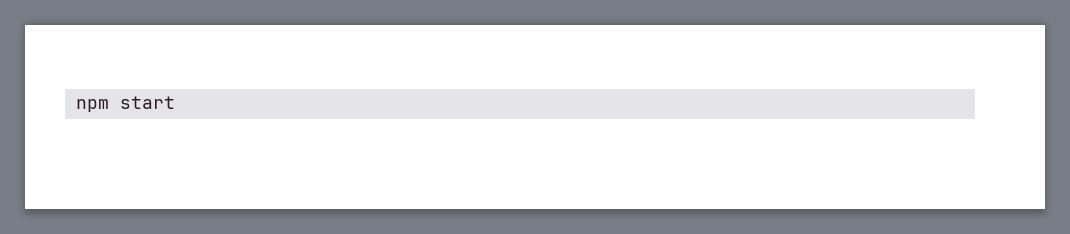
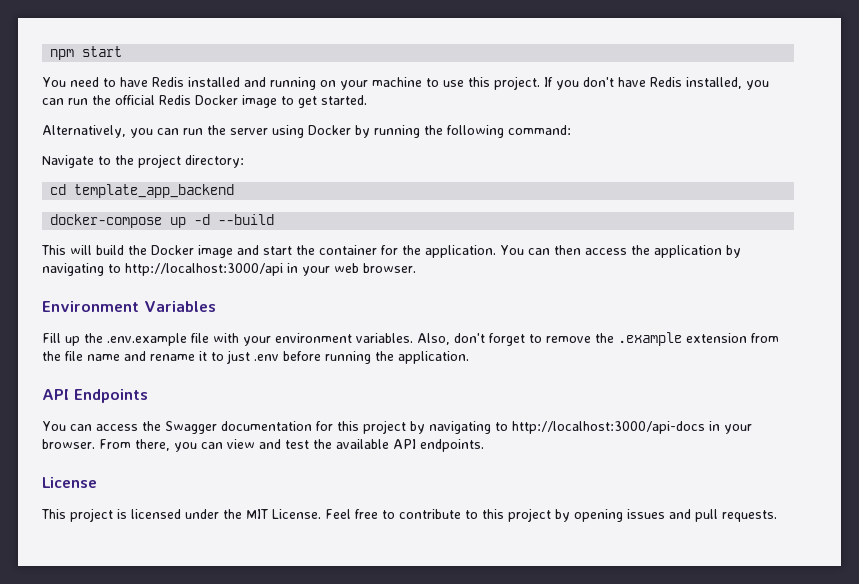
(176, 102) none -> [42,76,769,90] [42,95,367,108] [42,125,571,138] [42,154,244,168] [50,184,235,198] [50,214,275,228] [41,245,741,258] [42,263,416,276] [42,301,216,312] [42,332,779,346] [42,350,469,364] [42,389,148,403] [42,420,752,434] [42,439,484,452] [42,477,97,488] [41,508,777,522] // You need to have Redis installed and running on your machine to use this project. If you don't have Redis installed, you can run the official Redis Docker image to get started. // Alternatively, you can run the server using Docker by running the following command: // Navigate to the project directory: // cd template_app_backend // docker-compose up -d --build // This will build the Docker image and start the container for the application. You can then access the application by navigating to http://localhost:3000/api in your web browser. // Environment Variables // Fill up the .env.example file with your environment variables. Also, don't forget to remove the .example extension from the file name and rename it to just .env before running the application. // API Endpoints // You can access the Swagger documentation for this project by navigating to http://localhost:3000/api-docs in your browser. From there, you can view and test the available API endpoints. // License // This project is licensed under the MIT License. Feel free to contribute to this project by opening issues and pull requests.

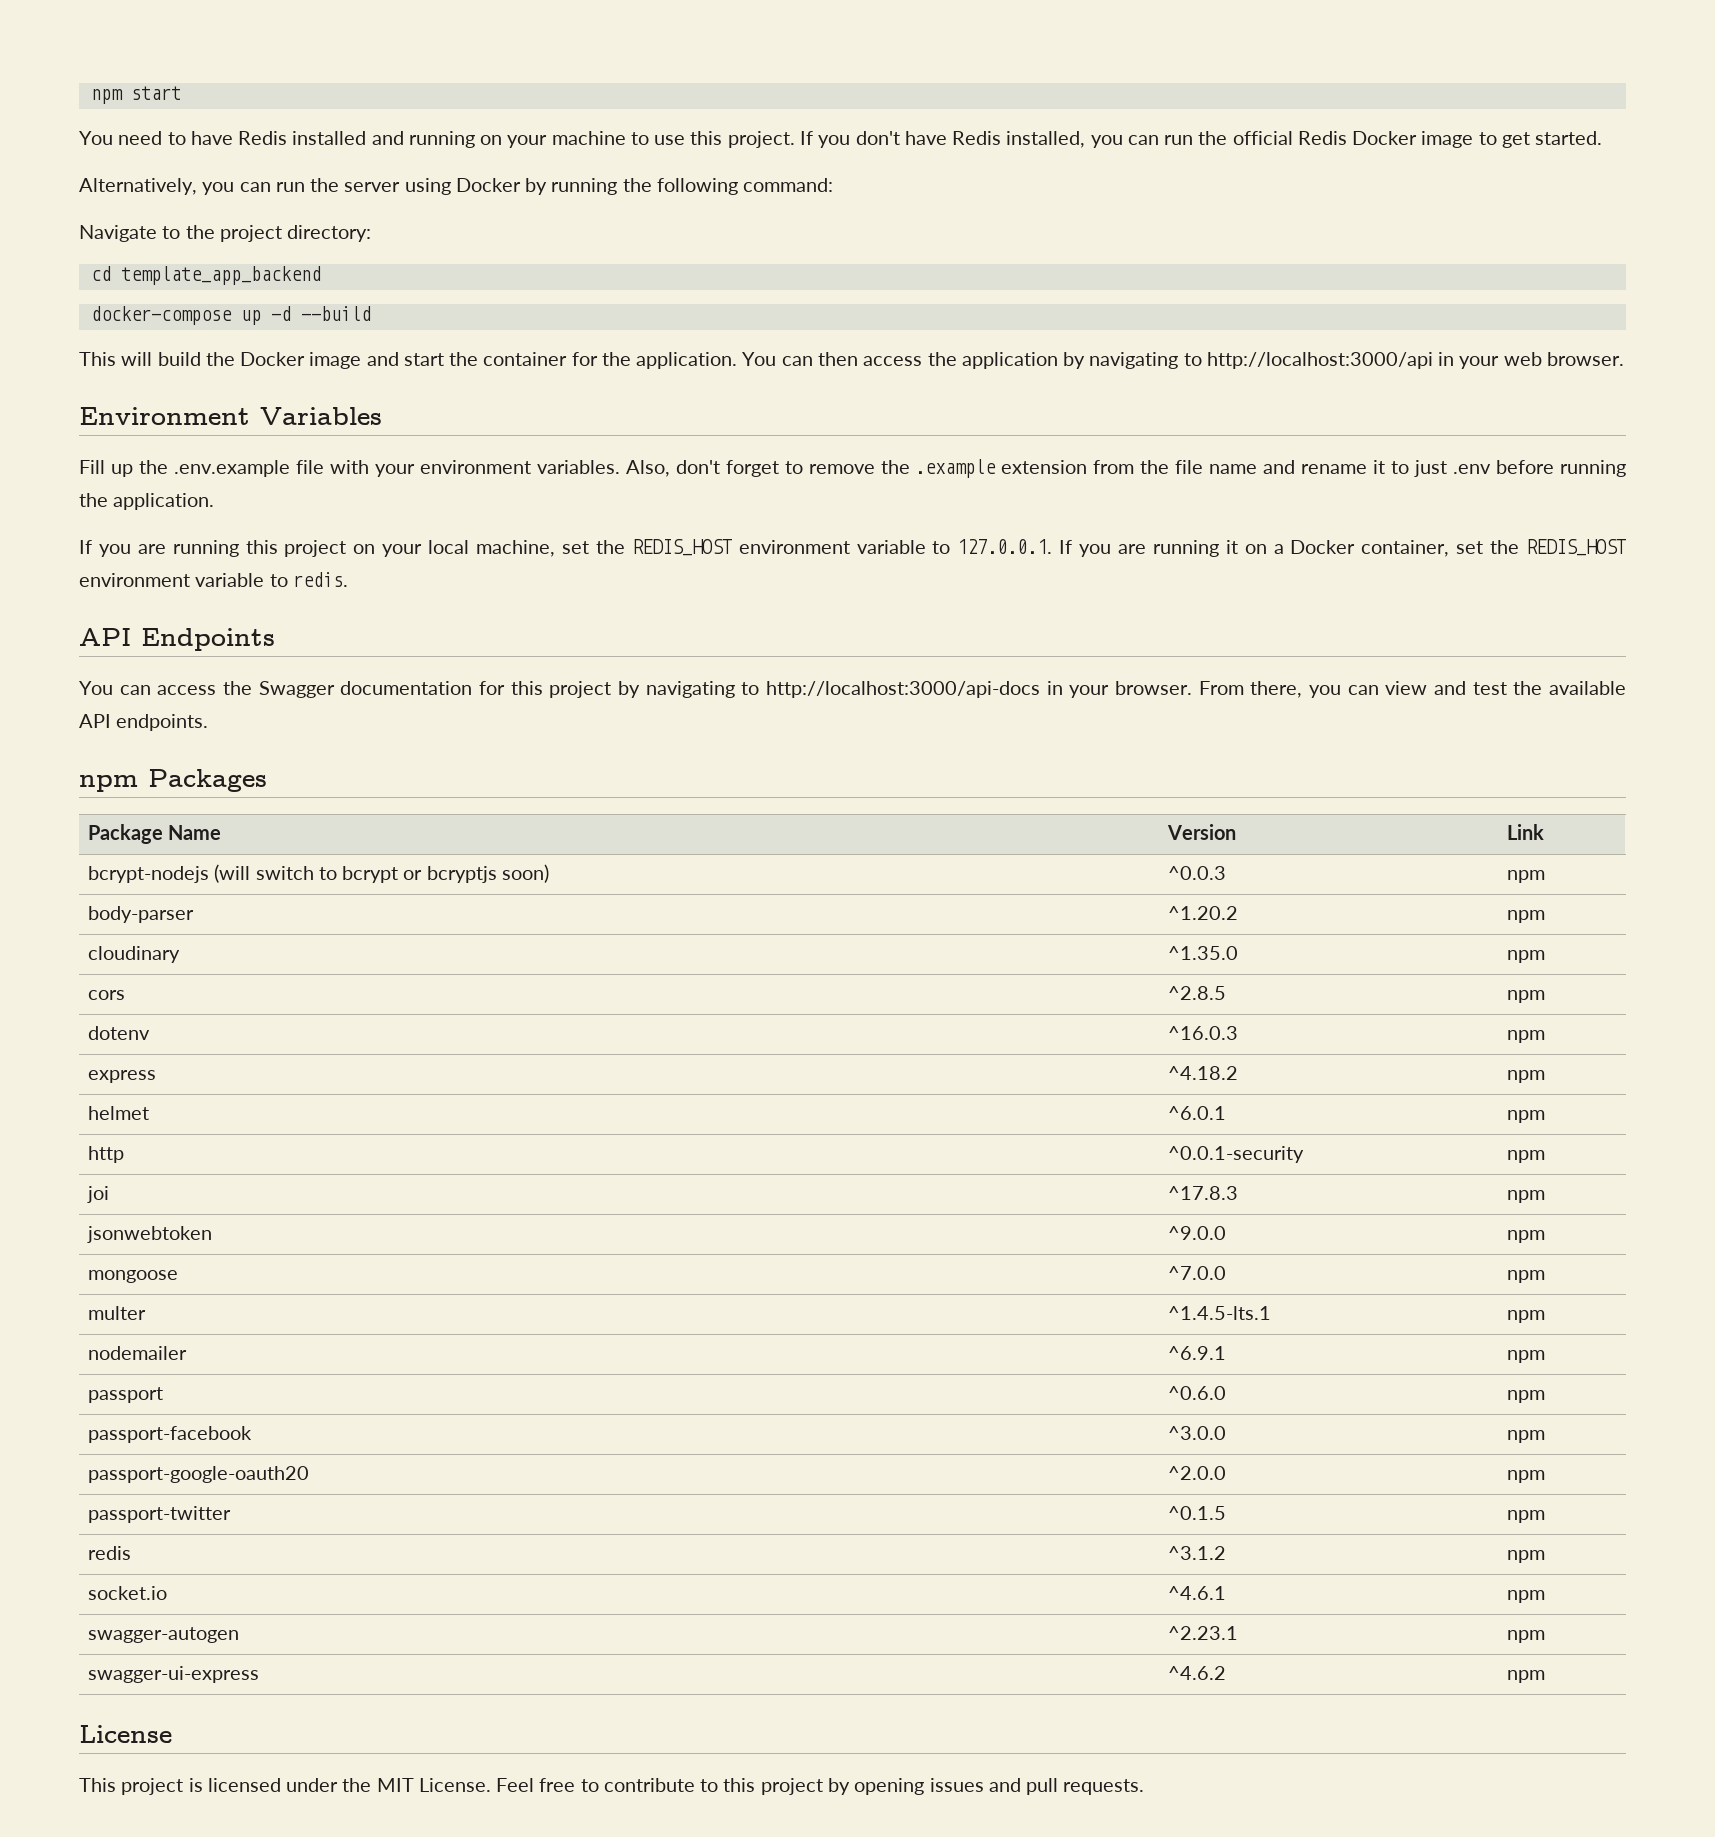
(469, 357) none -> [79,539,1626,557] [79,572,348,587] // If you are running this project on your local machine, set the REDIS_HOST environment variable to 127.0.0.1. If you are running it on a Docker container, set the REDIS_HOST environment variable to redis.
(484, 445) none -> [79,769,267,792] [88,824,222,844] [1167,824,1237,840] [1507,824,1545,840] [88,864,549,883] [1168,866,1227,880] [1507,870,1546,883] [88,906,195,923] [1168,906,1239,920] [1507,910,1546,923] [88,946,181,963] [1168,946,1239,960] [1507,950,1546,963] [88,990,126,1000] [1168,986,1227,1000] [1507,990,1546,1003] [88,1026,151,1040] [1168,1026,1239,1040] [1507,1030,1546,1043] [88,1070,157,1083] [1168,1066,1239,1080] [1507,1070,1546,1083] [88,1106,150,1120] [1168,1106,1227,1120] [1507,1110,1546,1123] [88,1146,125,1163] [1168,1146,1305,1163] [1507,1150,1546,1163] [87,1186,110,1203] [1168,1186,1239,1200] [1507,1190,1546,1203] [87,1226,213,1243] [1168,1226,1227,1240] [1507,1230,1546,1243] [88,1270,179,1283] [1168,1266,1227,1280] [1507,1270,1546,1283] [88,1306,147,1320] [1168,1306,1272,1320] [1507,1310,1546,1323] [88,1346,188,1360] [1168,1346,1227,1360] [1507,1350,1546,1363] [88,1387,164,1403] [1168,1386,1227,1400] [1507,1390,1546,1403] [88,1426,253,1443] [1168,1426,1227,1440] [1507,1430,1546,1443] [88,1466,310,1483] [1168,1466,1227,1480] [1507,1470,1546,1483] [88,1506,232,1523] [1168,1506,1227,1520] [1507,1510,1546,1523] [88,1546,132,1560] [1168,1546,1227,1560] [1507,1550,1546,1563] [88,1586,168,1600] [1168,1586,1227,1600] [1507,1590,1546,1603] [88,1627,240,1643] [1168,1626,1239,1640] [1507,1630,1546,1643] [88,1666,260,1683] [1168,1666,1227,1680] [1507,1670,1546,1683] // npm Packages // Package Name | Version | Link // bcrypt-nodejs (will switch to bcrypt or bcryptjs soon) | ^0.0.3 | npm // body-parser | ^1.20.2 | npm // cloudinary | ^1.35.0 | npm // cors | ^2.8.5 | npm // dotenv | ^16.0.3 | npm // express | ^4.18.2 | npm // helmet | ^6.0.1 | npm // http | ^0.0.1-security | npm // joi | ^17.8.3 | npm // jsonwebtoken | ^9.0.0 | npm // mongoose | ^7.0.0 | npm // multer | ^1.4.5-lts.1 | npm // nodemailer | ^6.9.1 | npm // passport | ^0.6.0 | npm // passport-facebook | ^3.0.0 | npm // passport-google-oauth20 | ^2.0.0 | npm // passport-twitter | ^0.1.5 | npm // redis | ^3.1.2 | npm // socket.io | ^4.6.1 | npm // swagger-autogen | ^2.23.1 | npm // swagger-ui-express | ^4.6.2 | npm

